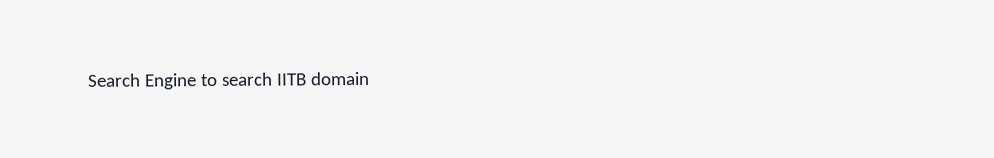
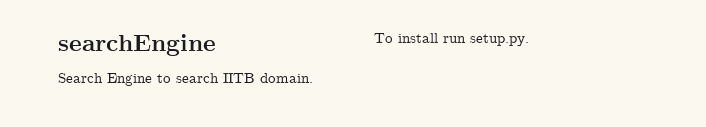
(87, 80) none -> [58,34,216,56] searchEngine //
[309,71,370,86] domain -> [260,73,313,83] [374,33,529,46] domain. To install run setup.py.

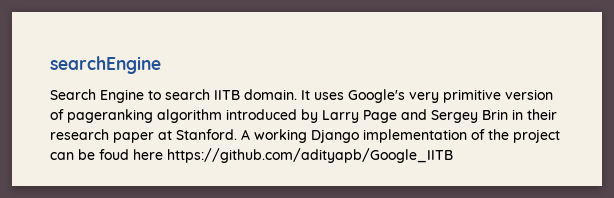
[374,33,529,46] To install run setup.py. -> [301,89,553,103] [50,109,557,123] [50,129,560,143] [50,148,453,163] It uses Google's very primitive version of pageranking algorithm introduced by Larry Page and Sergey Brin in their research paper at Stanford. A working Django implementation of the project can be foud here https://github.com/adityapb/Google_IITB

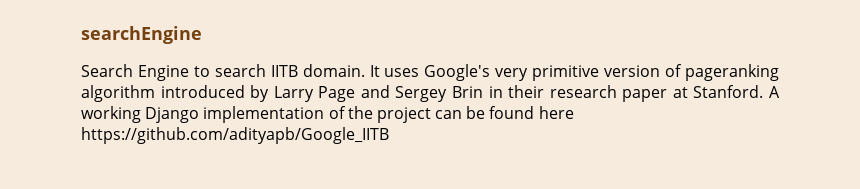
[99,149,129,160] foud -> [489,106,535,119] found

